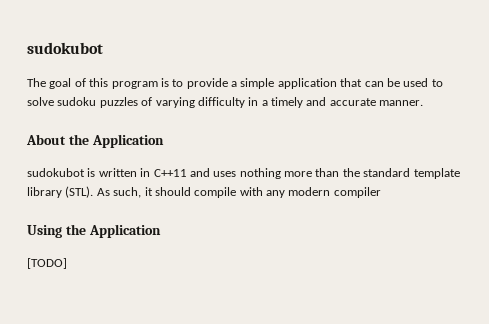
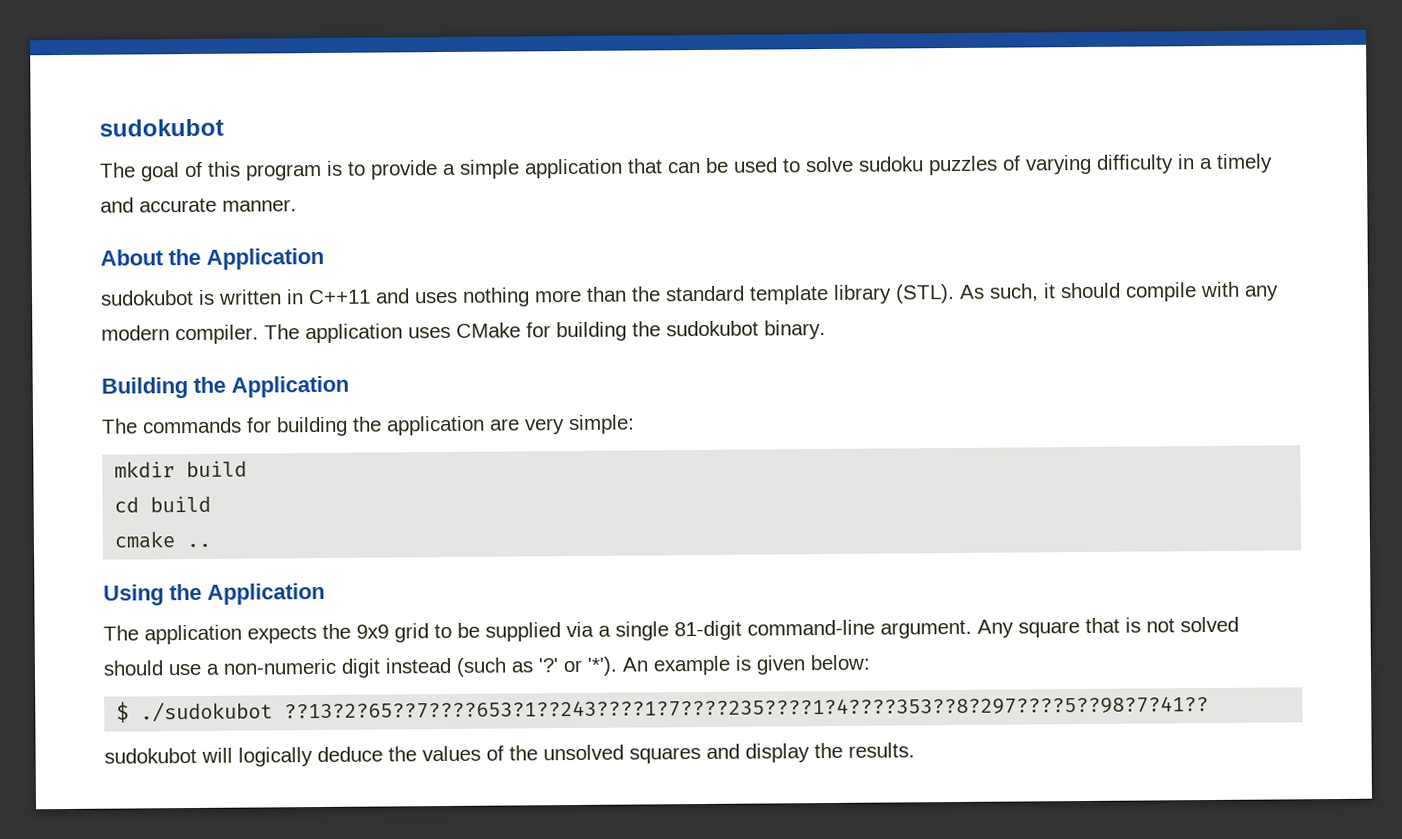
[333,187,381,198] [27,224,161,238] [27,258,67,269] compiler // Using the Application // [TODO] -> [175,320,826,345] [101,375,349,399] [101,414,635,437] [114,460,248,478] [114,495,212,513] [114,531,212,549] [103,582,325,606] [103,616,1239,645] [103,654,870,678] [116,696,1210,723] [104,742,915,767] compiler. The application uses CMake for building the sudokubot binary. // Building the Application // The commands for building the application are very simple: // mkdir build // cd build // cmake .. // Using the Application // The application expects the 9x9 grid to be supplied via a single 81-digit command-line argument. Any square that is not solved should use a non-numeric digit instead (such as '?' or '*'). An example is given below: // $ ./sudokubot ??13?2?65??7????653?1??243????1?7????235????1?4????353??8?297????5??98?7?41?? // sudokubot will logically deduce the values of the unsolved squares and display the results.

